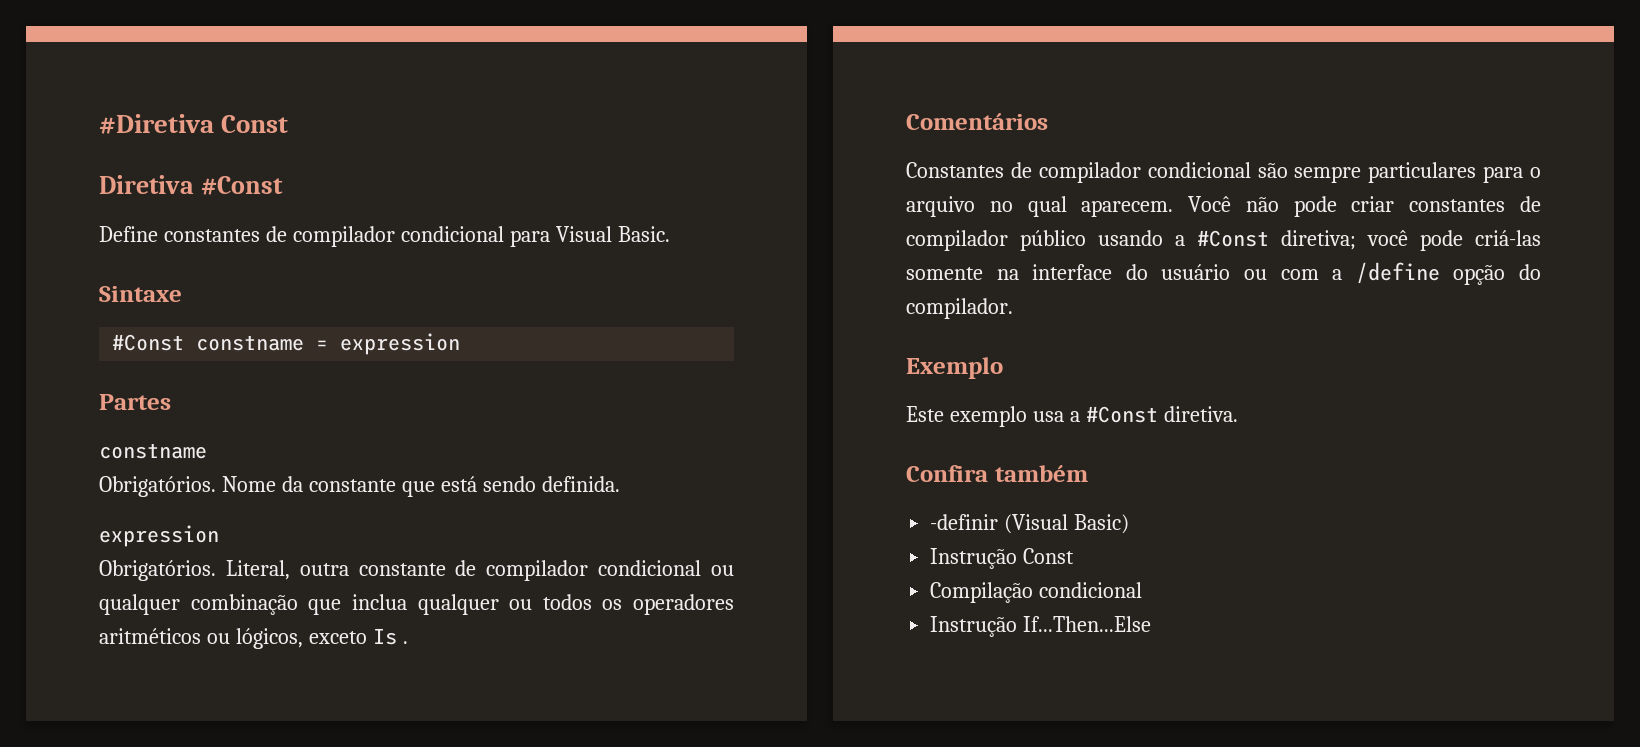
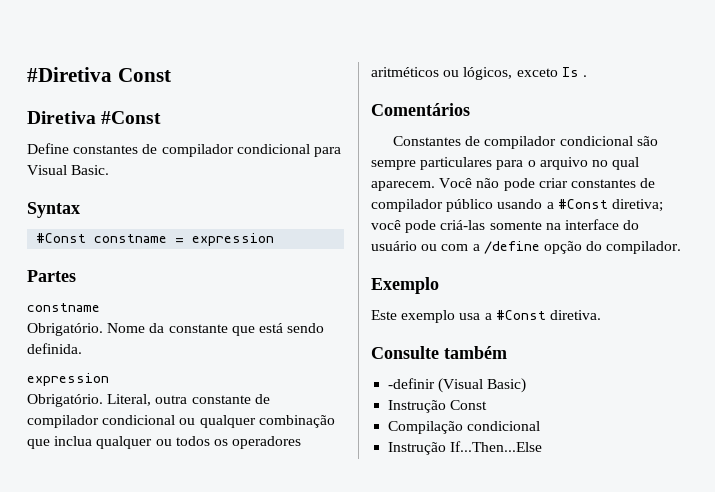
[99,286,182,302] Sintaxe -> [27,202,80,218] Syntax
[99,476,216,497] Obrigatórios. -> [27,323,103,336] Obrigatório.
[99,560,216,581] Obrigatórios. -> [27,394,103,407] Obrigatório.
[906,465,988,482] Confira -> [371,346,439,359] Consulte

